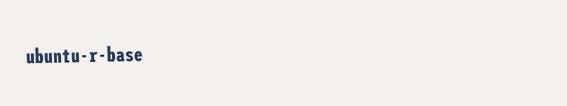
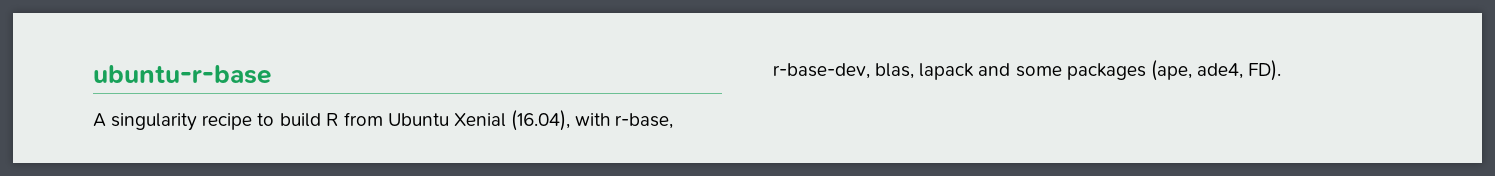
(144, 54) none -> [93,110,674,131] [773,60,1282,81] // A singularity recipe to build R from Ubuntu Xenial (16.04), with r-base, r-base-dev, blas, lapack and some packages (ape, ade4, FD).

